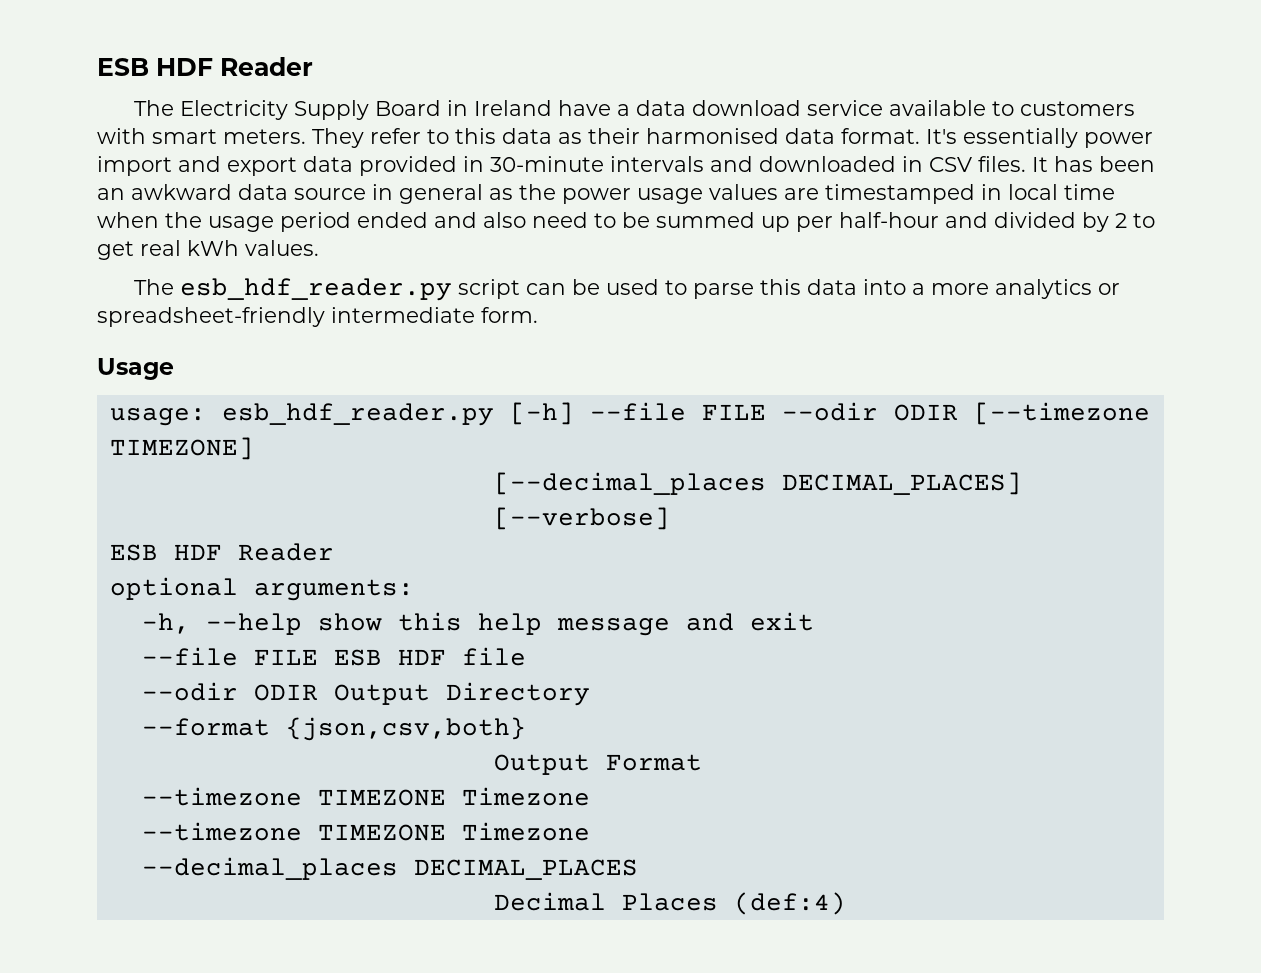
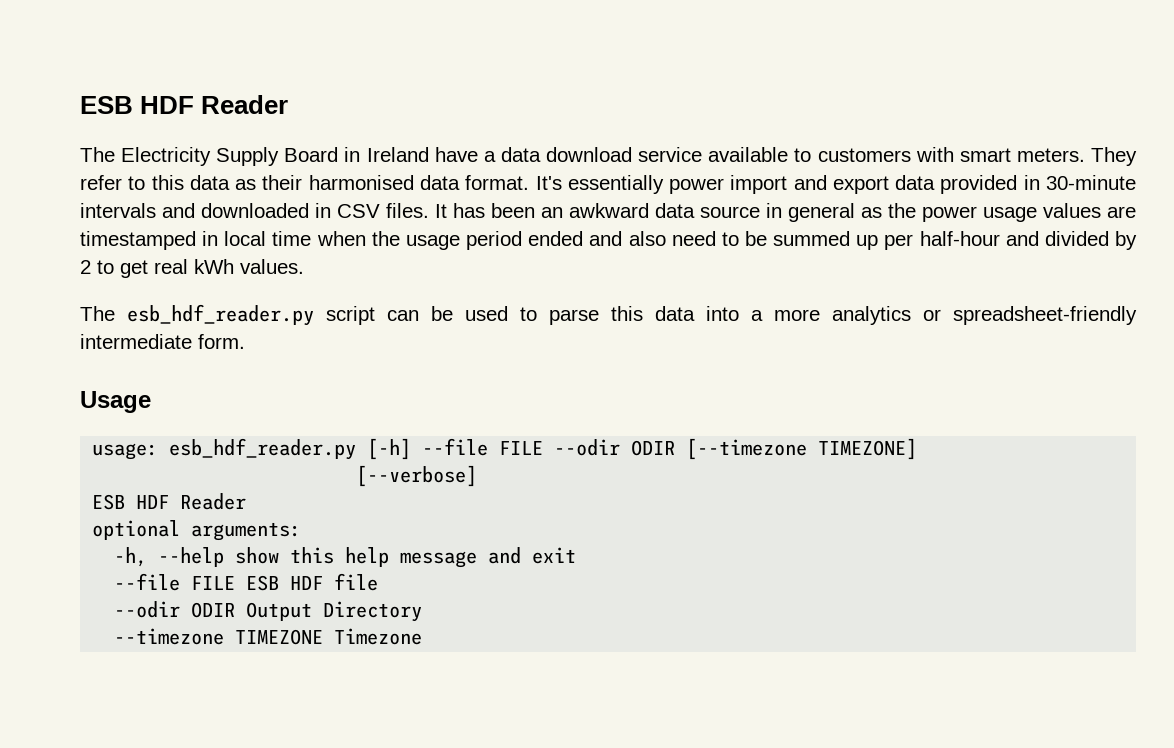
[493,472,1022,495] [--decimal_places DECIMAL_PLACES] -> (918, 449) none
[141,717,526,741] [493,754,702,775] [141,787,590,806] [141,822,590,841] [141,857,638,880] [493,892,846,915] // --format {json,csv,both} // Output Format // --timezone TIMEZONE Timezone // --timezone TIMEZONE Timezone // --decimal_places DECIMAL_PLACES // Decimal Places (def:4) -> [114,628,423,645] // --timezone TIMEZONE Timezone

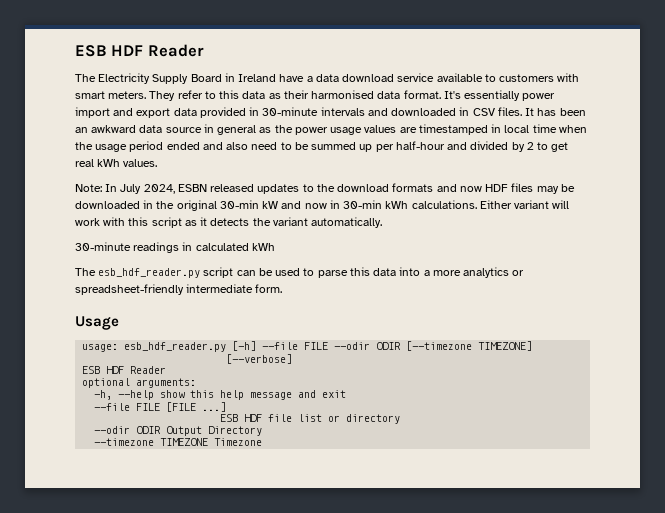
(304, 266) none -> [75,183,575,194] [75,200,570,211] [75,217,383,228] [75,242,275,253] // Note: In July 2024, ESBN released updates to the download formats and now HDF files may be downloaded in the original 30-min kW and now in 30-min kWh calculations. Either variant will work with this script as it detects the variant automatically. // 30-minute readings in calculated kWh
(236, 583) none -> [166,402,227,412] [FILE ...] //
(379, 582) none -> [298,414,401,424] list or directory

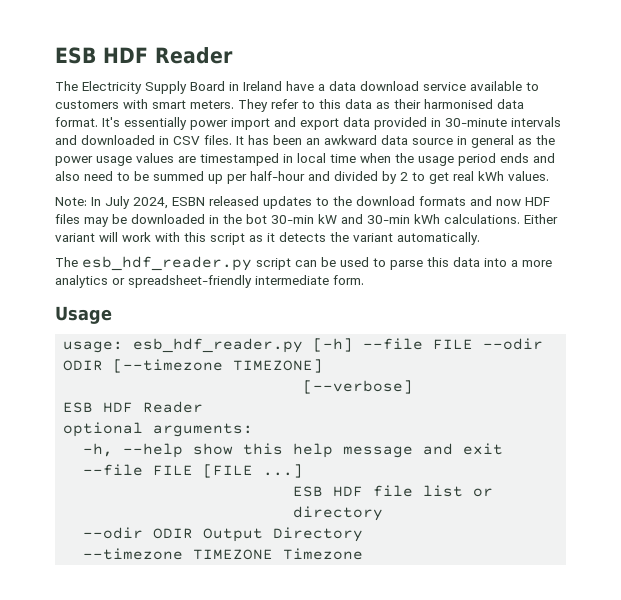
[166,142,200,150] ended -> [500,153,529,163] ends
[176,200,217,211] original -> [246,214,267,224] bot
[304,200,340,209] now in -> (363, 219) none
[75,242,275,253] // 30-minute readings in calculated kWh -> (480, 238) none

